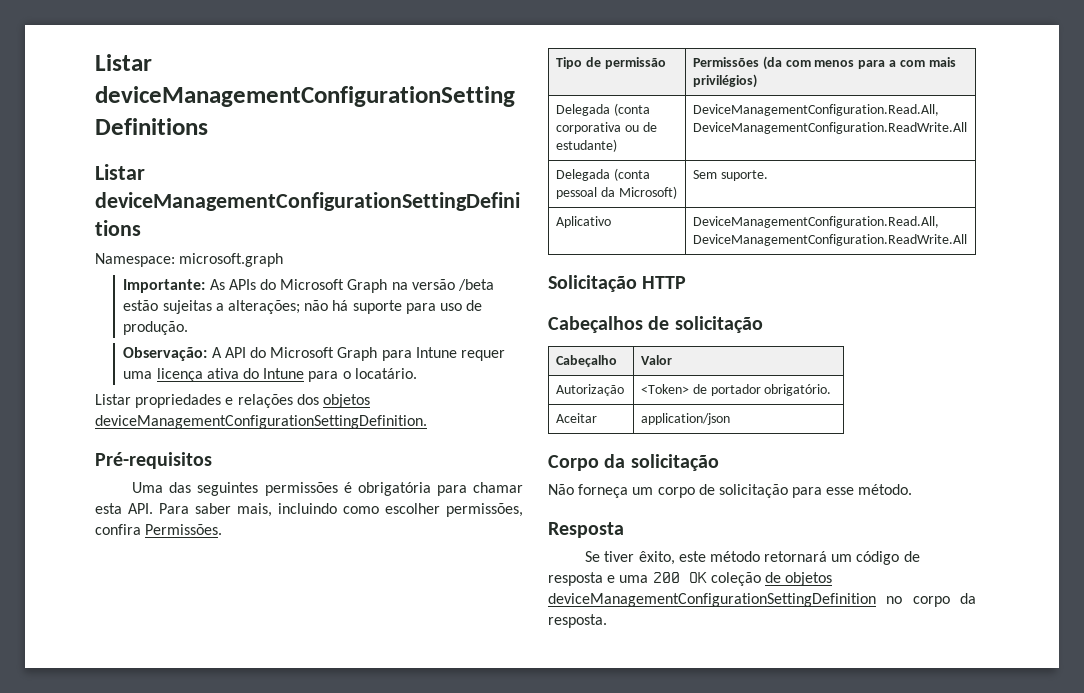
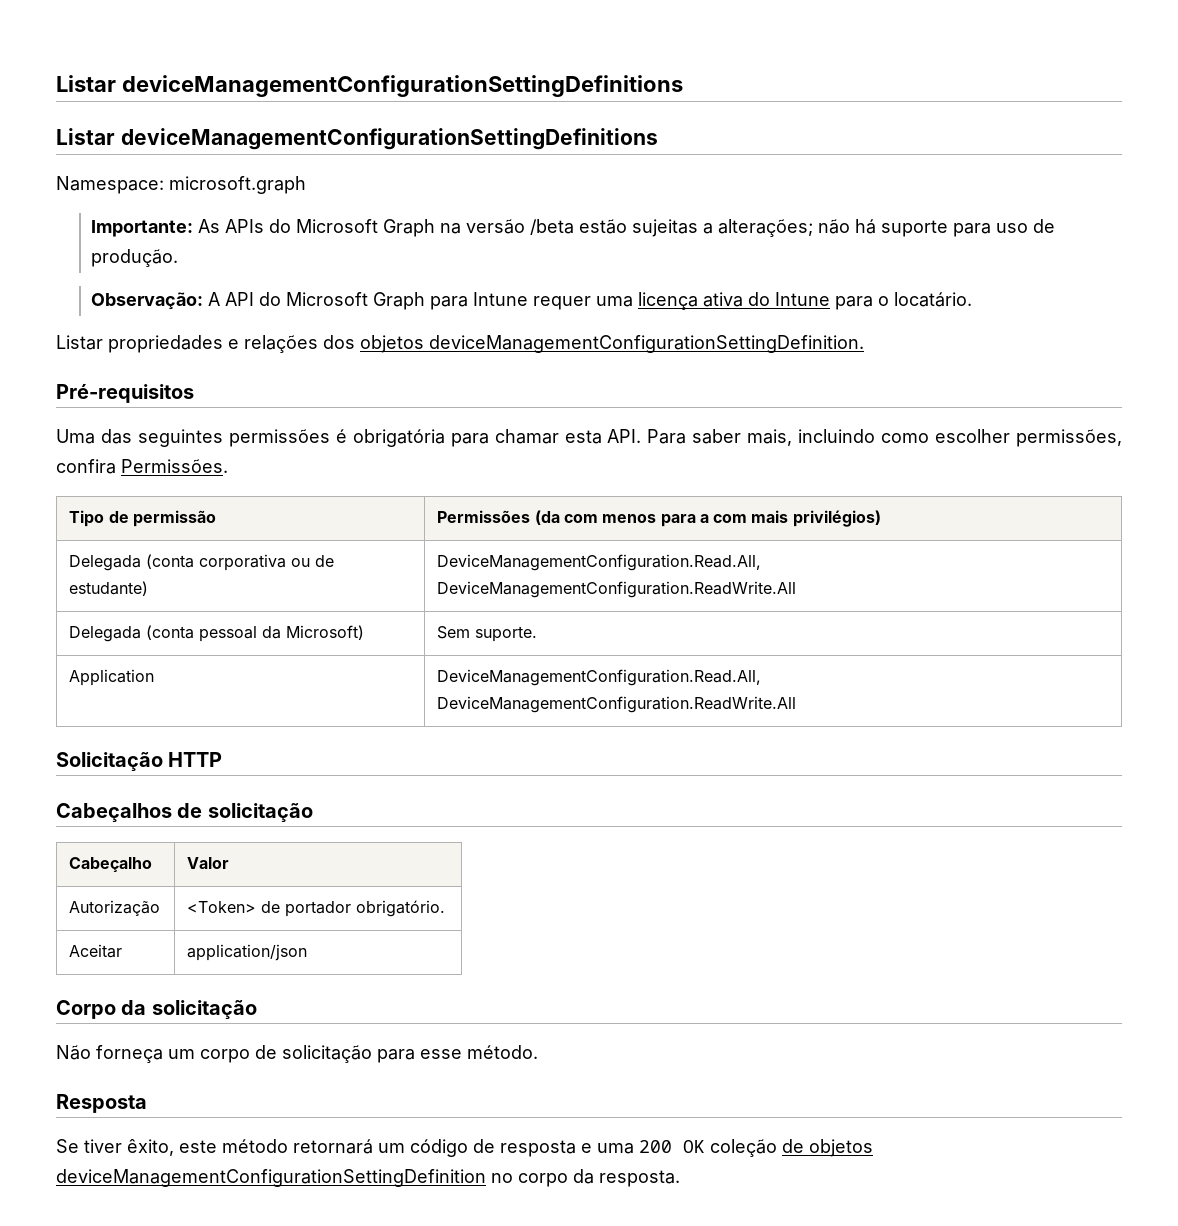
[556,216,612,228] Aplicativo -> [69,669,155,686] Application

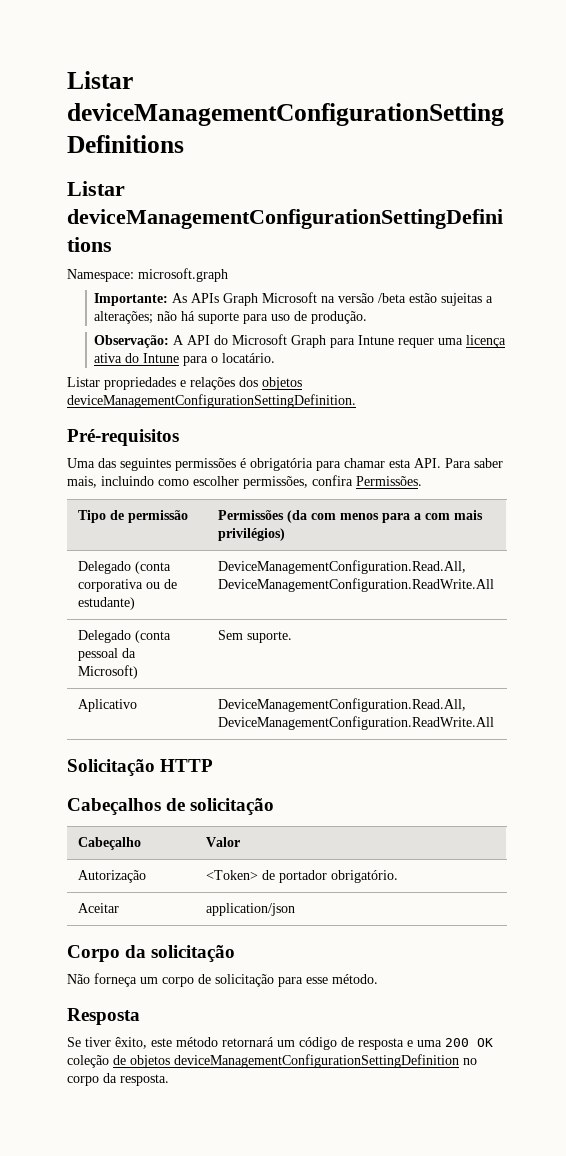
[269,219,436,237] do Microsoft Graph -> [223,292,318,306] Graph Microsoft
[69,555,142,571] Delegada -> [77,561,131,574] Delegado
[69,626,142,642] Delegada -> [77,630,131,643] Delegado
[69,669,155,686] Application -> [77,699,137,712] Aplicativo

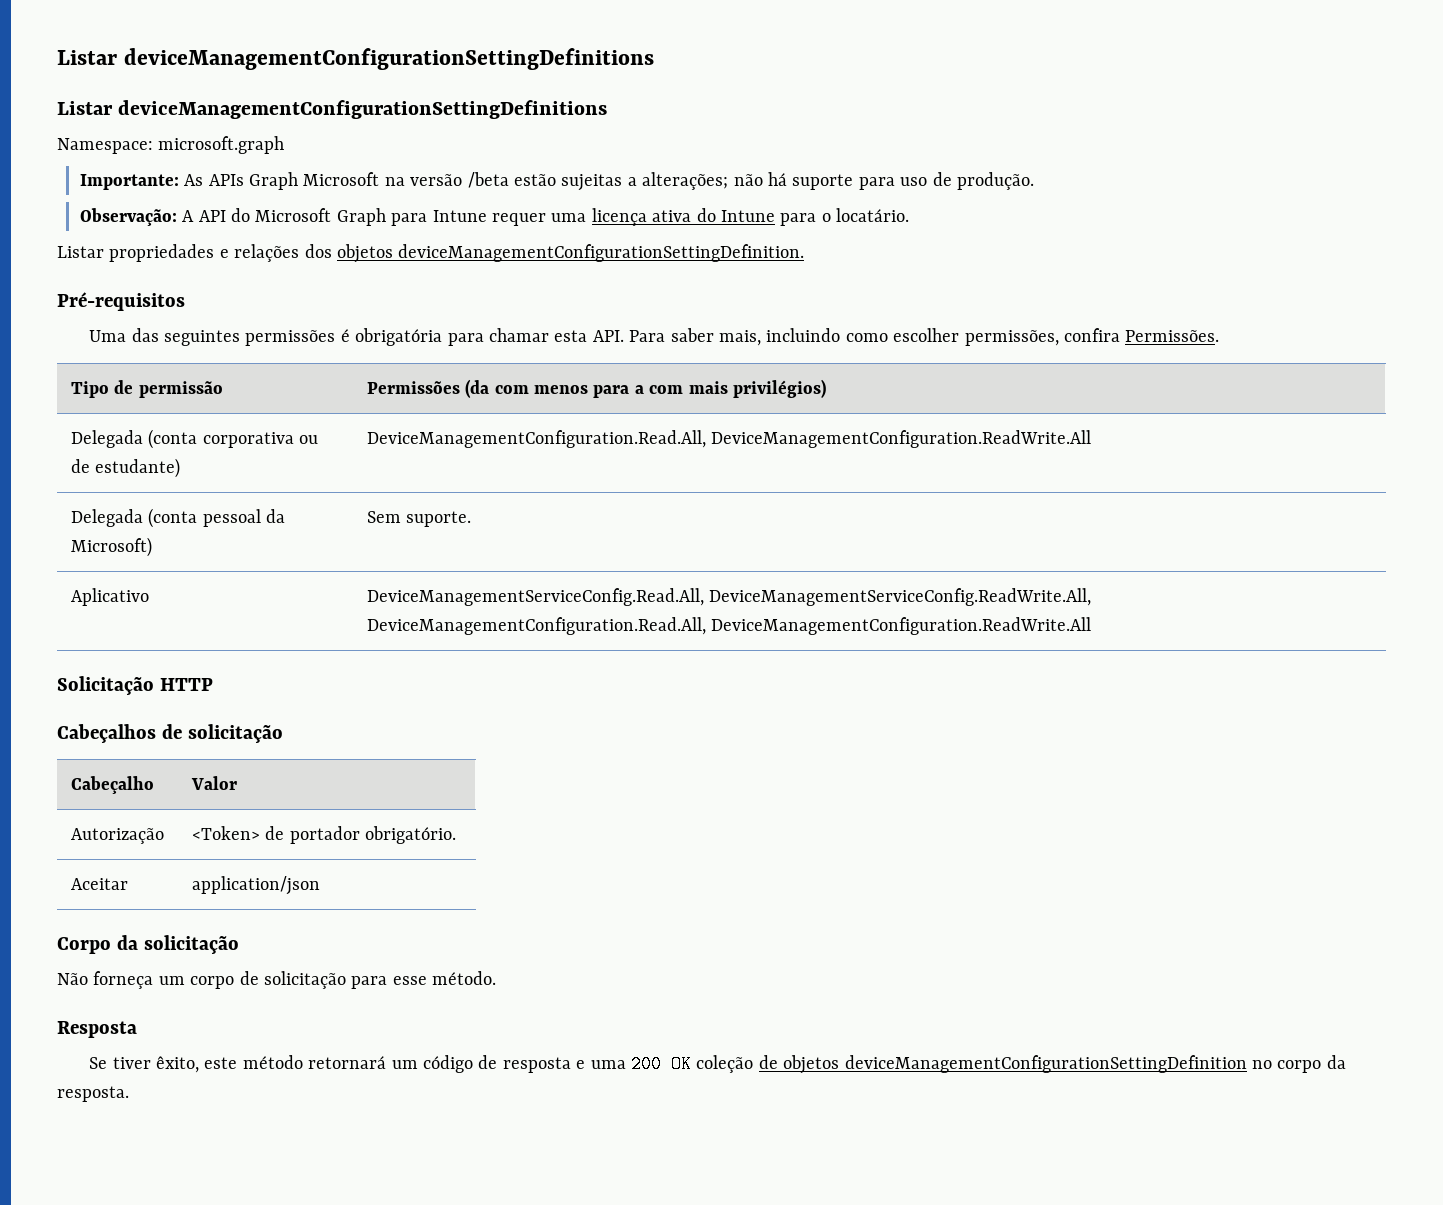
[77,561,131,574] Delegado -> [70,430,143,448] Delegada
[77,630,131,643] Delegado -> [70,509,143,527] Delegada
(137, 705) none -> [366,588,1092,606] DeviceManagementServiceConfig.Read.All, DeviceManagementServiceConfig.ReadWrite.All,

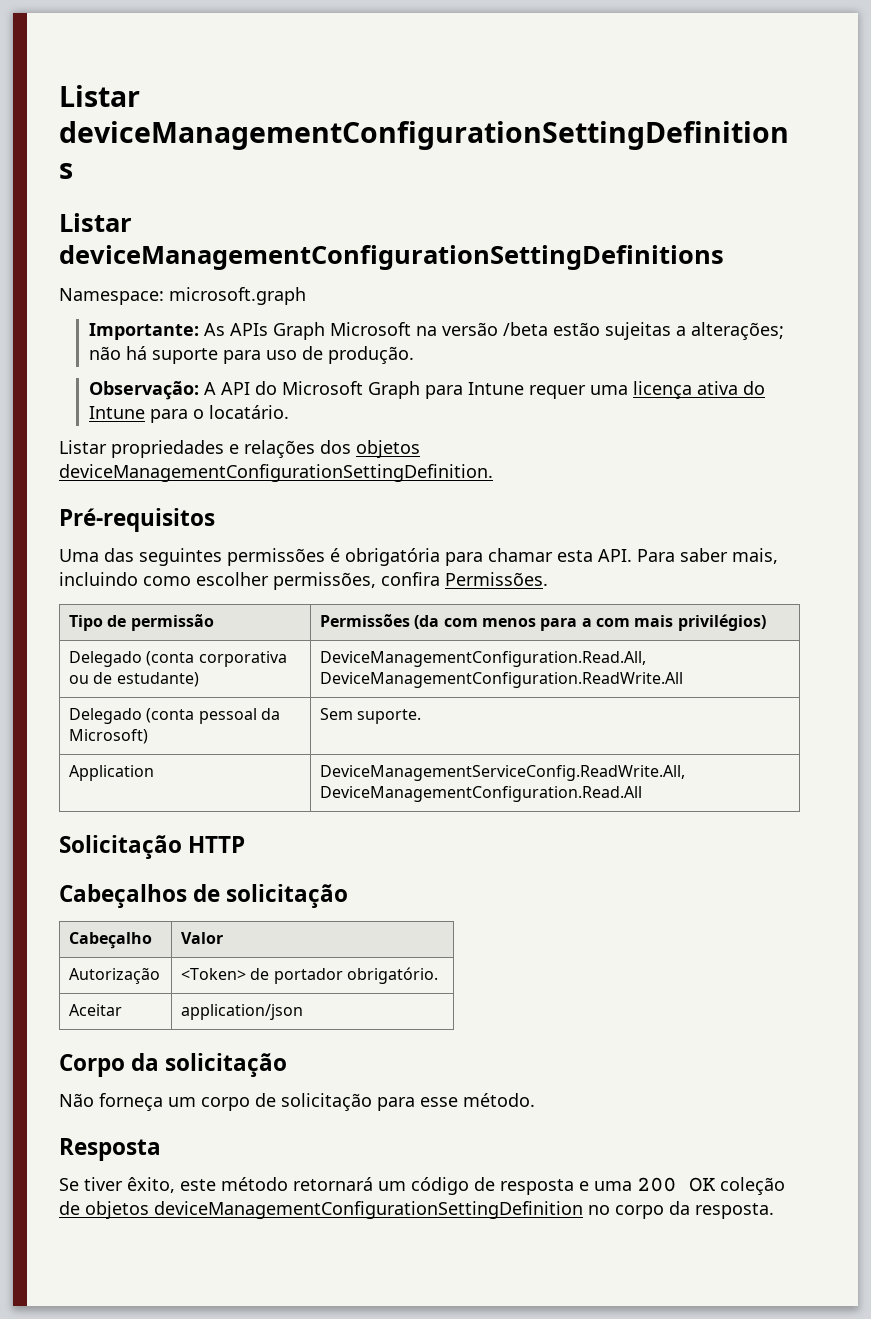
[70,430,143,448] Delegada -> [69,651,143,667] Delegado
[70,509,143,527] Delegada -> [69,708,143,724] Delegado
[70,588,149,606] [366,588,1092,606] [366,617,1092,635] Aplicativo | DeviceManagementServiceConfig.Read.All, DeviceManagementServiceConfig.ReadWrite.All, DeviceManagementConfiguration.Read.All, DeviceManagementConfiguration.ReadWrite.All -> [69,765,155,781] [320,765,686,781] [320,786,643,802] Application | DeviceManagementServiceConfig.ReadWrite.All, DeviceManagementConfiguration.Read.All

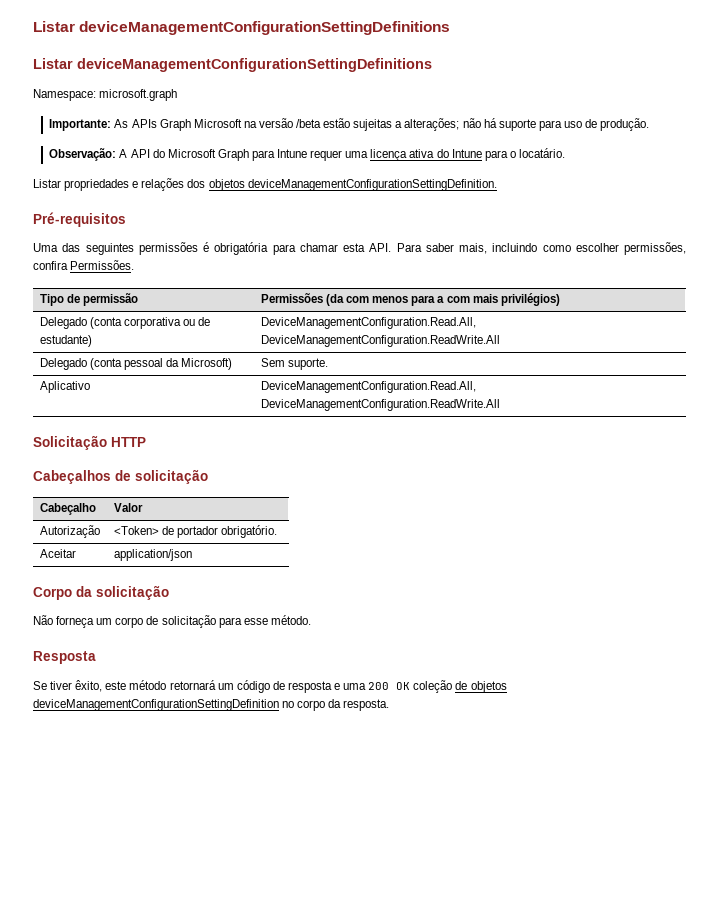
[69,765,155,781] [320,765,686,781] [320,786,643,802] Application | DeviceManagementServiceConfig.ReadWrite.All, DeviceManagementConfiguration.Read.All -> [39,381,90,393] [260,381,476,393] [260,399,500,411] Aplicativo | DeviceManagementConfiguration.Read.All, DeviceManagementConfiguration.ReadWrite.All

